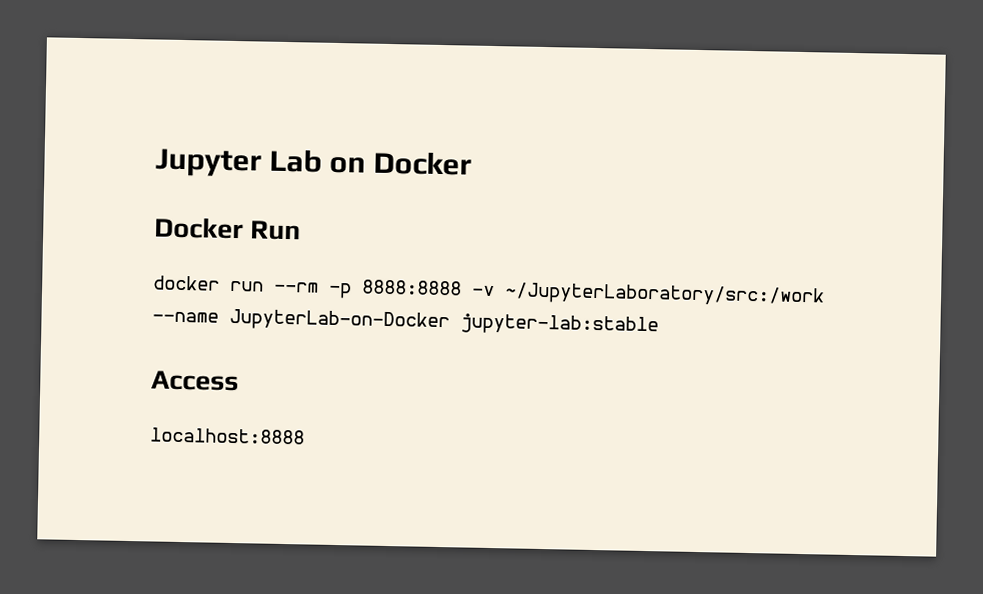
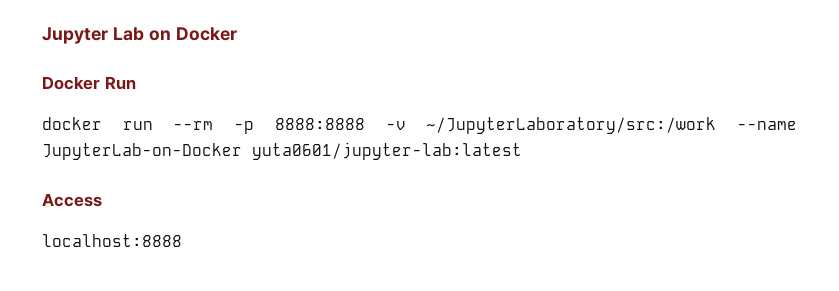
[460,313,659,337] jupyter-lab:stable -> [252,142,522,160] yuta0601/jupyter-lab:latest

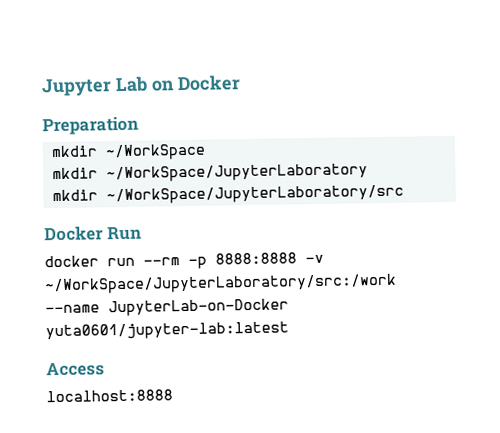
(237, 34) none -> [42,116,139,136] [51,143,207,161] [52,163,369,183] [52,184,405,205] // Preparation // mkdir ~/WorkSpace // mkdir ~/WorkSpace/JupyterLaboratory // mkdir ~/WorkSpace/JupyterLaboratory/src
[426,117,717,134] ~/JupyterLaboratory/src:/work -> [44,273,397,295] ~/WorkSpace/JupyterLaboratory/src:/work

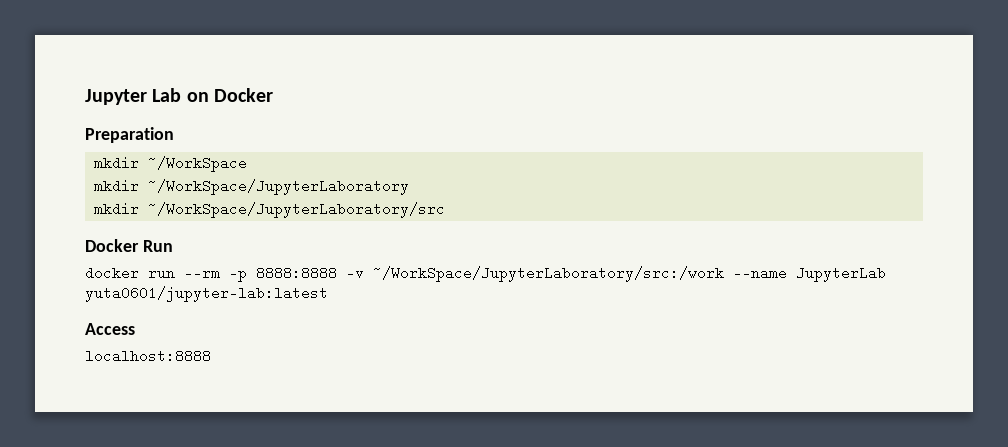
[108,298,289,317] JupyterLab-on-Docker -> [796,266,886,282] JupyterLab

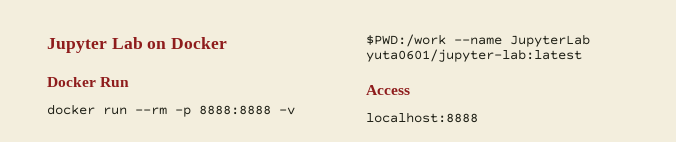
[85,127,174,143] [93,156,247,172] [93,179,409,195] [93,202,445,218] // Preparation // mkdir ~/WorkSpace // mkdir ~/WorkSpace/JupyterLaboratory // mkdir ~/WorkSpace/JupyterLaboratory/src -> (228, 43) none
[373,266,724,282] ~/WorkSpace/JupyterLaboratory/src:/work -> [366,34,446,47] $PWD:/work

